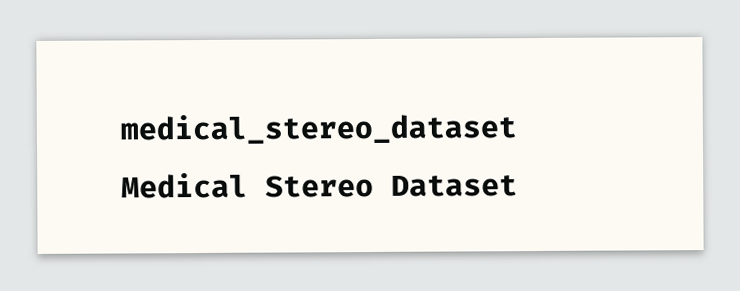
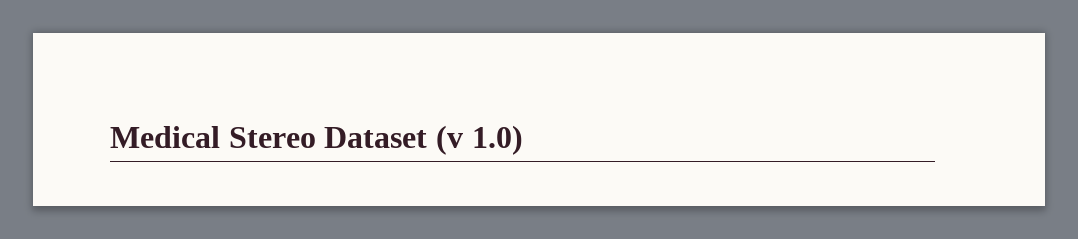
[120,113,517,145] medical_stereo_dataset // -> (110, 137) none
(518, 186) none -> [435,125,523,155] (v 1.0)

